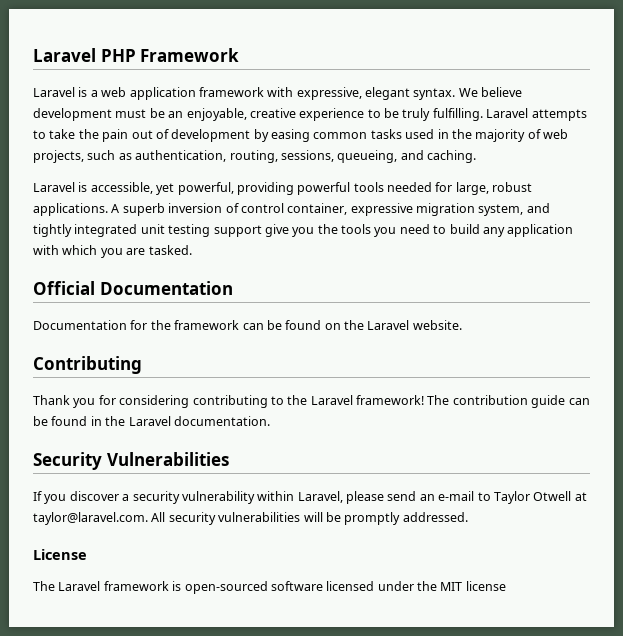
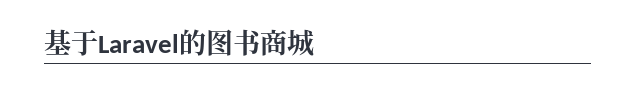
[33,48,240,62] [33,87,523,100] [33,108,587,121] [33,129,568,142] [33,150,476,163] [33,182,533,195] [33,203,550,216] [33,224,574,237] [33,245,192,258] [33,281,233,295] [33,320,462,330] [33,356,142,374] [33,395,590,408] [33,416,270,426] [33,452,229,470] [33,491,587,504] [33,512,468,525] [33,549,87,560] [33,581,506,594] Laravel PHP Framework // Laravel is a web application framework with expressive, elegant syntax. We believe development must be an enjoyable, creative experience to be truly fulfilling. Laravel attempts to take the pain out of development by easing common tasks used in the majority of web projects, such as authentication, routing, sessions, queueing, and caching. // Laravel is accessible, yet powerful, providing powerful tools needed for large, robust applications. A superb inversion of control container, expressive migration system, and tightly integrated unit testing support give you the tools you need to build any application with which you are tasked. // Official Documentation // Documentation for the framework can be found on the Laravel website. // Contributing // Thank you for considering contributing to the Laravel framework! The contribution guide can be found in the Laravel documentation. // Security Vulnerabilities // If you discover a security vulnerability within Laravel, please send an e-mail to Taylor Otwell at taylor@laravel.com. All security vulnerabilities will be promptly addressed. // License // The Laravel framework is open-sourced software licensed under the MIT license -> [44,29,314,57] 基于Laravel的图书商城

